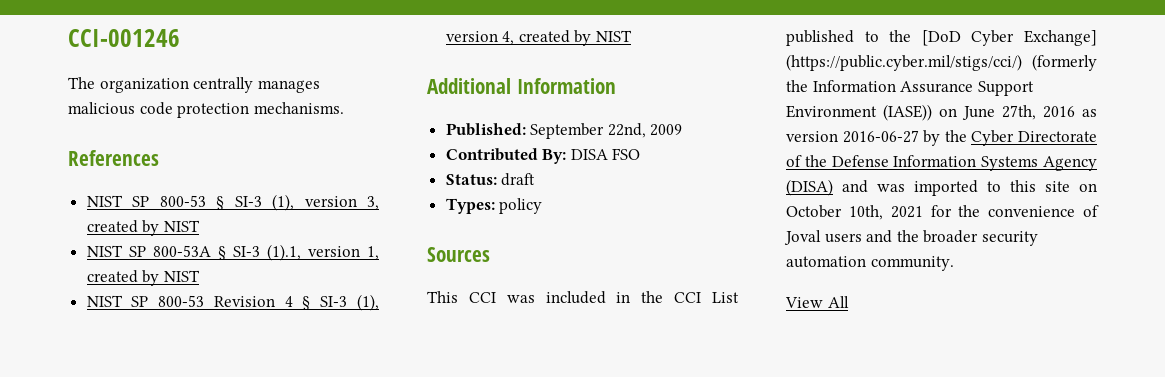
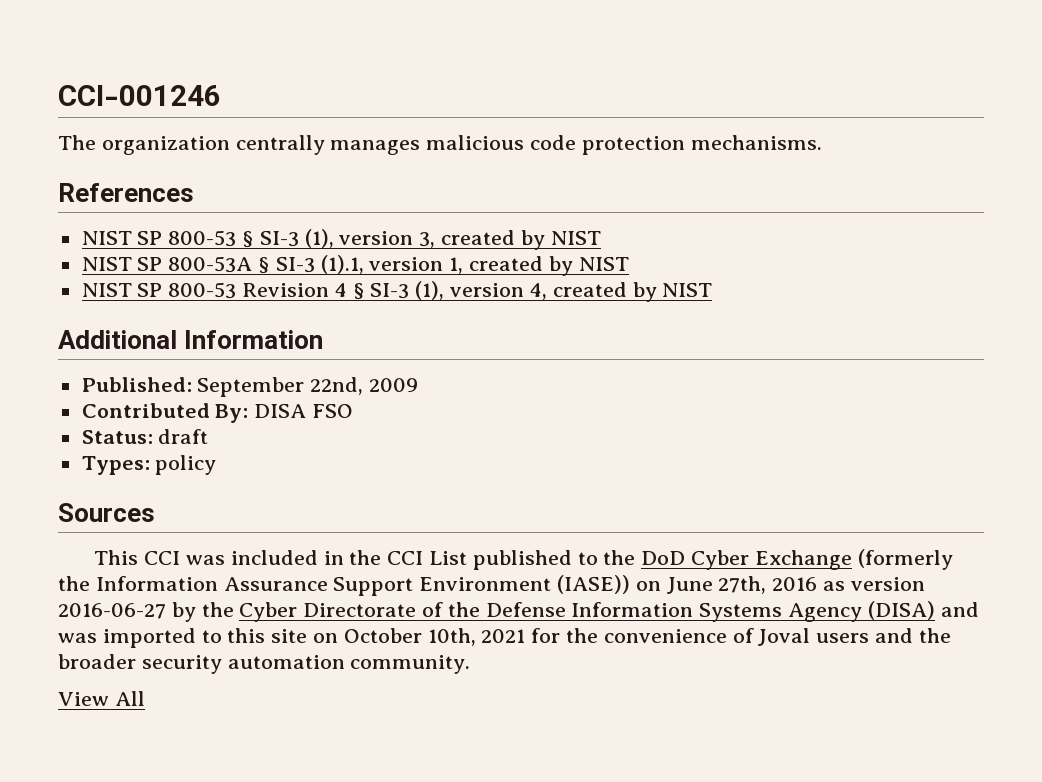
[921,30,1097,46] [786,54,1022,71] [DoD Cyber Exchange] (https://public.cyber.mil/stigs/cci/) -> [641,550,852,570] DoD Cyber Exchange

